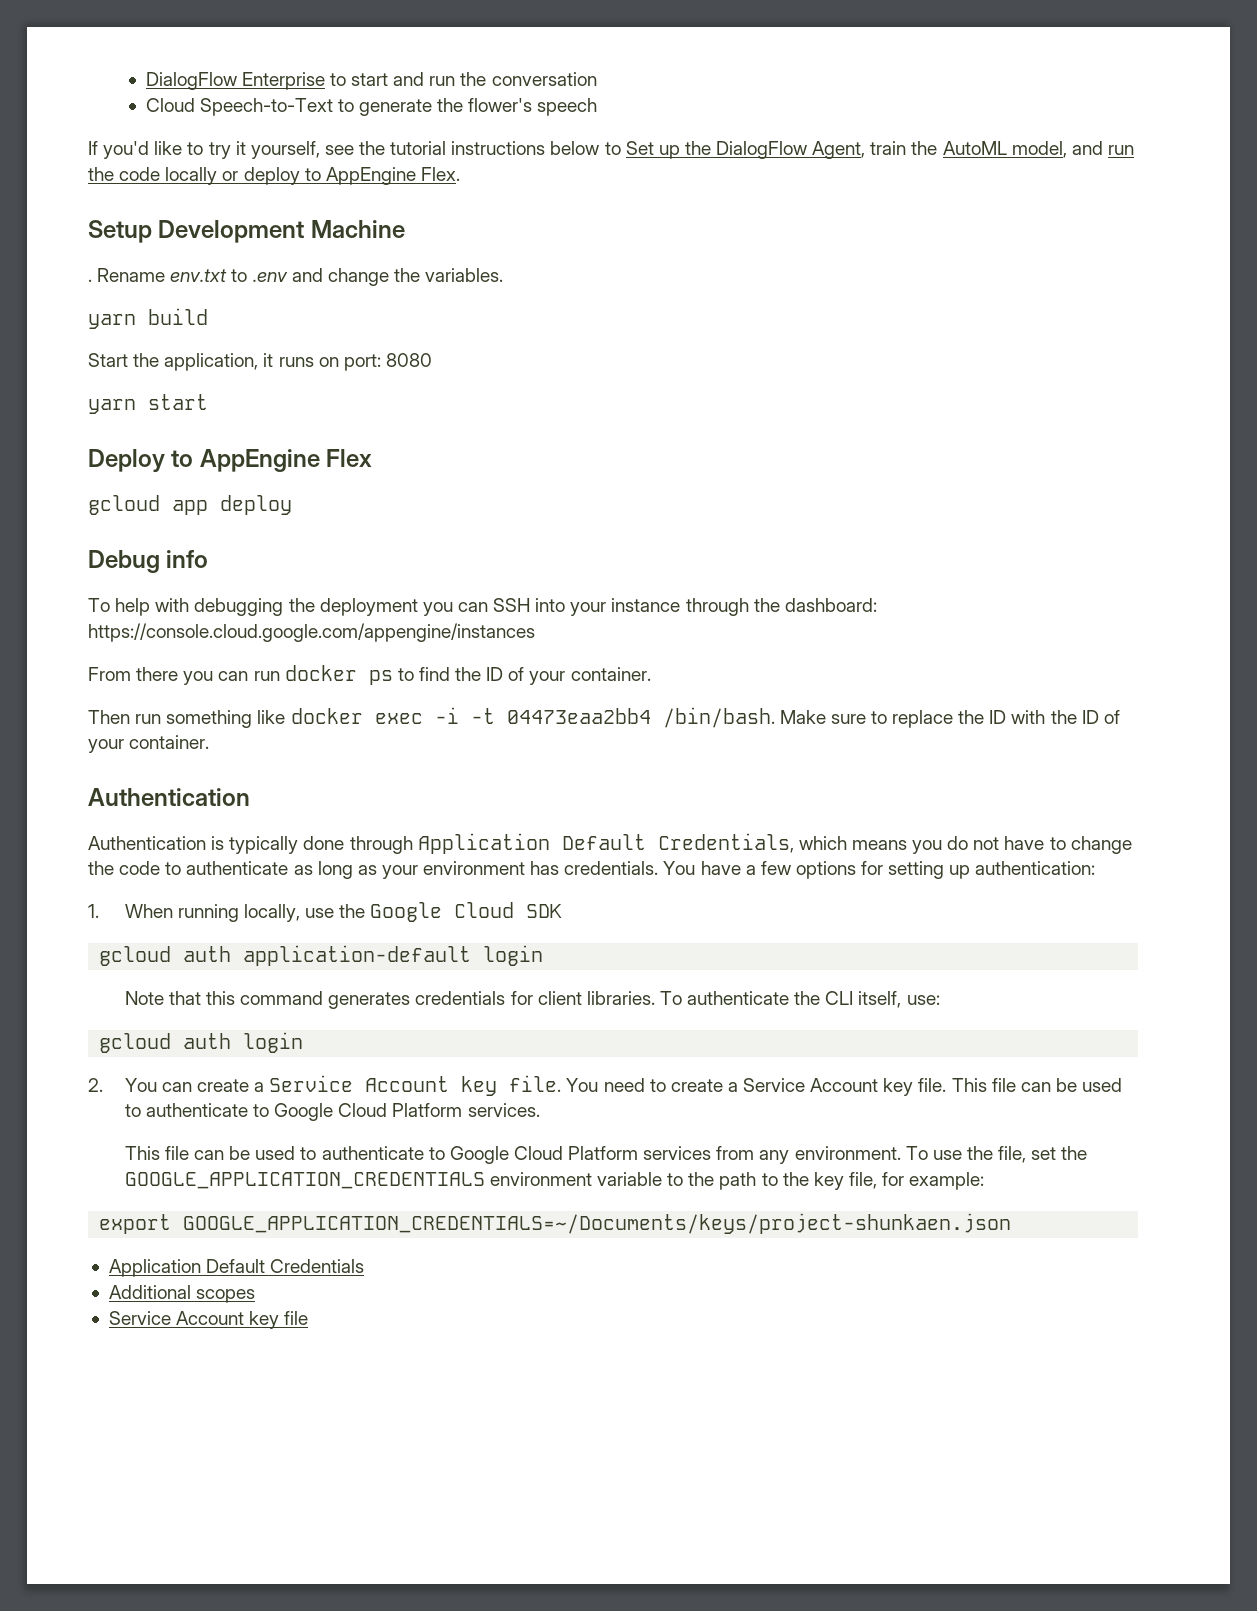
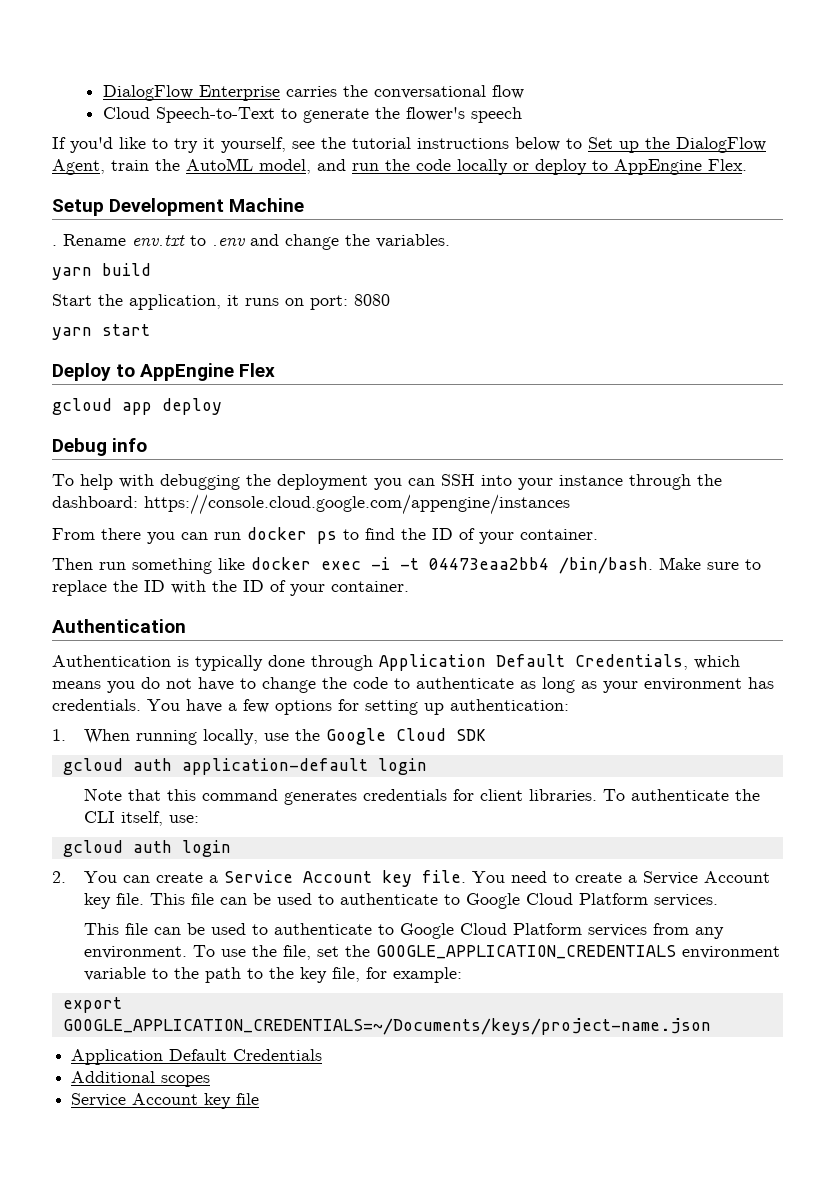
[329,72,597,86] to start and run the conversation -> [286,85,525,99] carries the conversational flow
[183,1213,1012,1234] GOOGLE_APPLICATION_CREDENTIALS=~/Documents/keys/project-shunkaen.json -> [62,1018,711,1035] GOOGLE_APPLICATION_CREDENTIALS=~/Documents/keys/project-name.json

